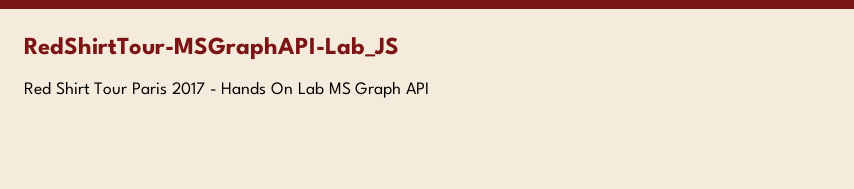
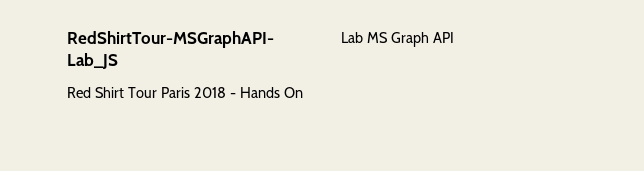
[171,82,205,95] 2017 -> [193,87,226,98] 2018

